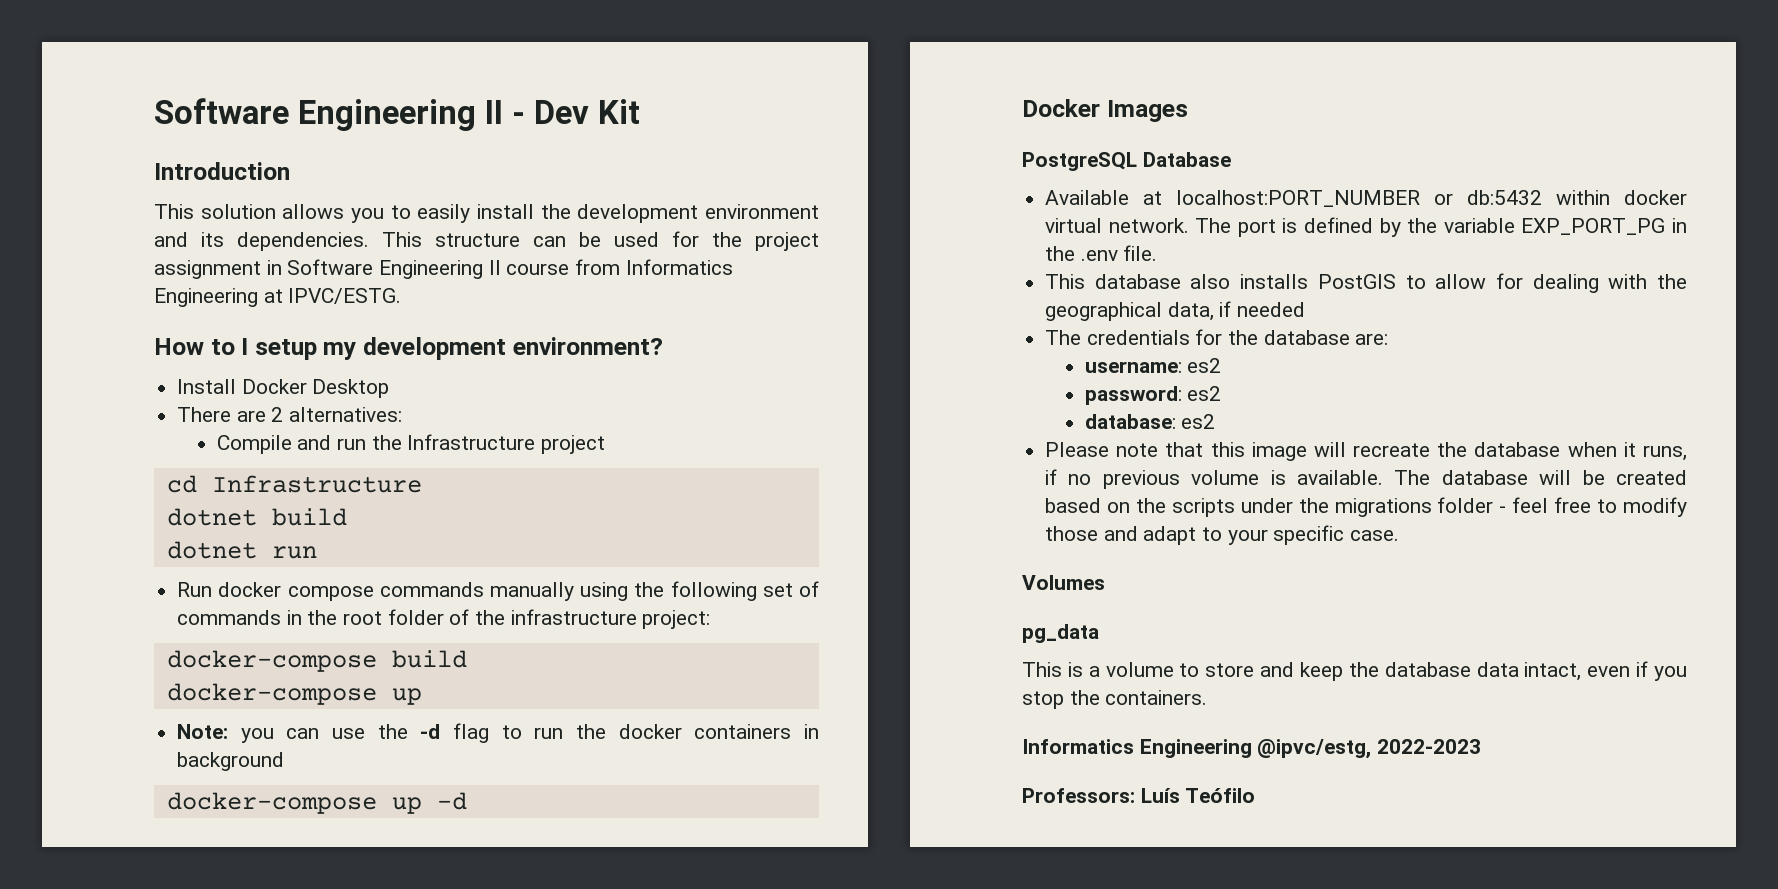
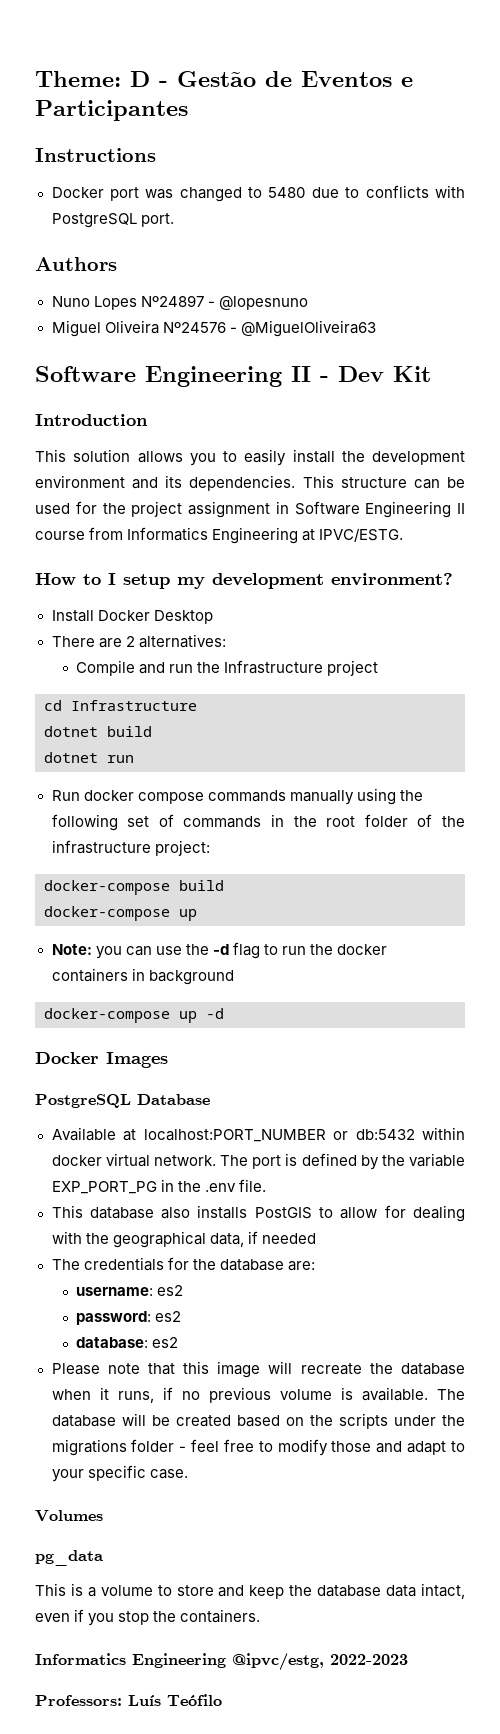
(154, 111) none -> [35,71,413,87] [35,100,188,121] [35,148,156,162] [51,185,466,202] [51,213,174,228] [35,257,117,271] [51,295,308,310] [51,320,376,337] Theme: D - Gestão de Eventos e Participantes // Instructions // Docker port was changed to 5480 due to conflicts with PostgreSQL port. // Authors // Nuno Lopes Nº24897 - @lopesnuno // Miguel Oliveira Nº24576 - @MiguelOliveira63 //

